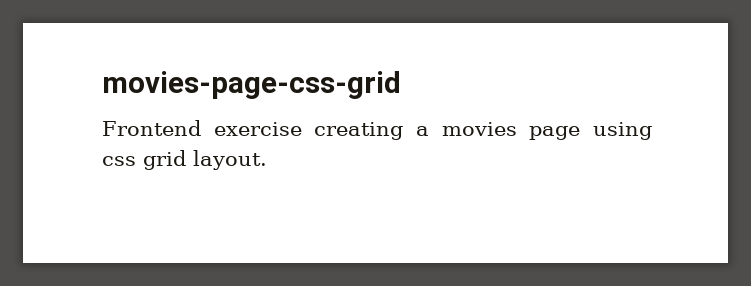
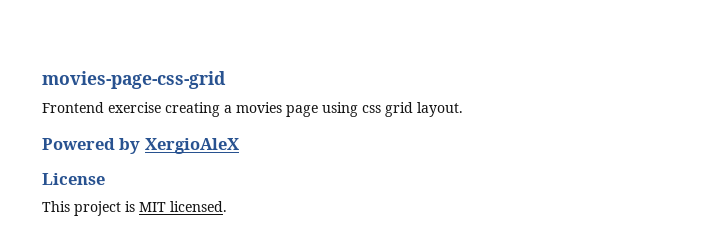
(267, 160) none -> [42,138,239,154] [42,173,105,185] [42,201,227,216] // Powered by XergioAleX // License // This project is MIT licensed.

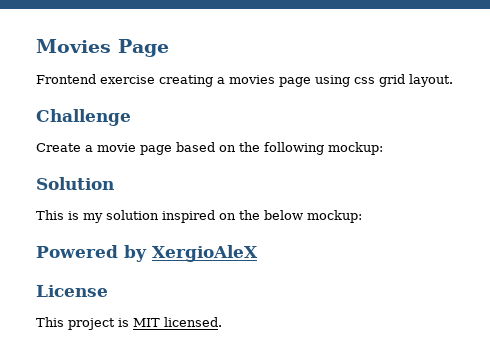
[42,71,226,89] movies-page-css-grid -> [36,39,169,57] Movies Page
(463, 109) none -> [36,109,131,126] [36,142,383,155] [36,177,114,190] [36,210,362,223] // Challenge // Create a movie page based on the following mockup: // Solution // This is my solution inspired on the below mockup:

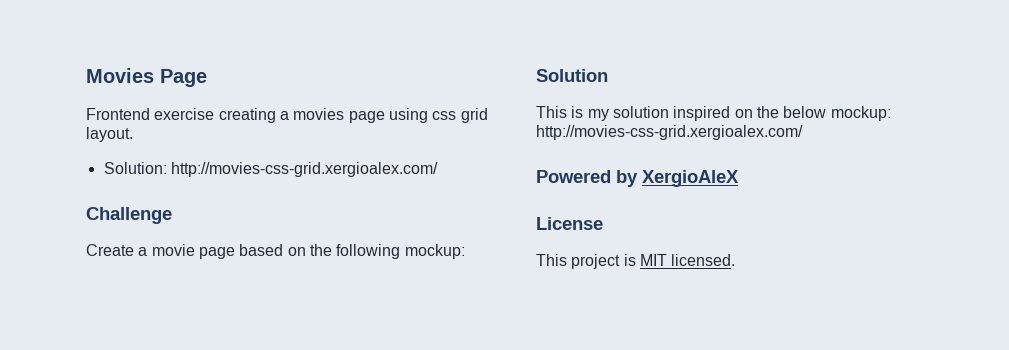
(453, 80) none -> [103,162,438,177] // Solution: http://movies-css-grid.xergioalex.com/
(362, 216) none -> [536,125,803,140] http://movies-css-grid.xergioalex.com/

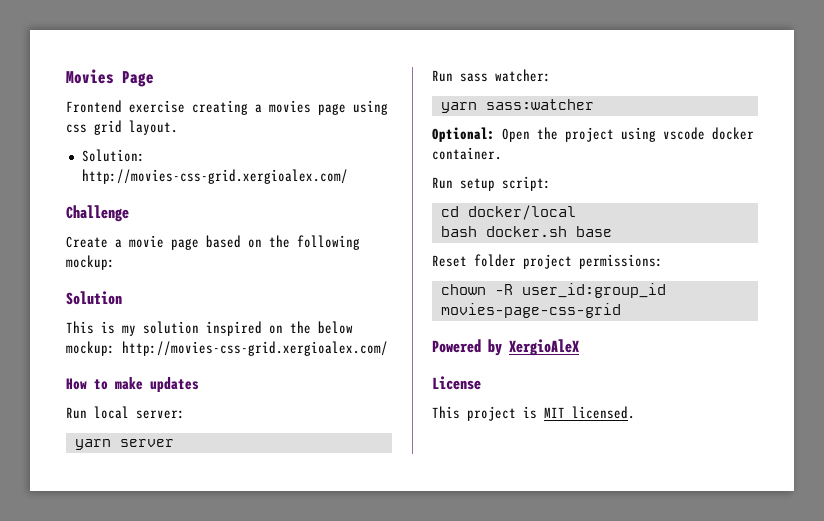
(803, 132) none -> [66,377,199,393] [66,406,185,419] [74,439,174,450] [432,69,551,82] [440,99,594,113] [432,127,754,142] [432,147,502,160] [432,176,551,191] [440,205,576,220] [440,226,612,237] [432,254,663,269] [440,283,666,298] [440,303,621,318] // How to make updates // Run local server: // yarn server // Run sass watcher: // yarn sass:watcher // Optional: Open the project using vscode docker container. // Run setup script: // cd docker/local // bash docker.sh base // Reset folder project permissions: // chown -R user_id:group_id movies-page-css-grid

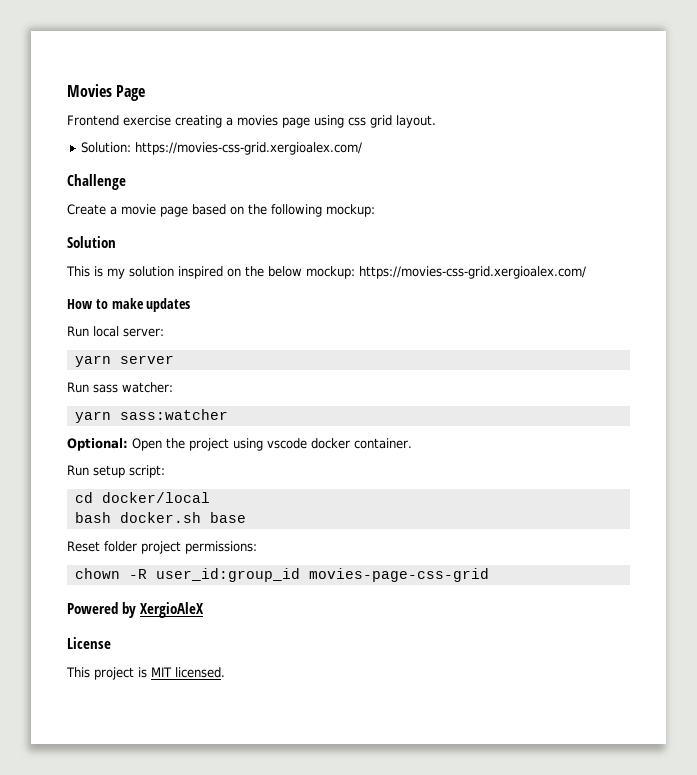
[81,169,348,184] http://movies-css-grid.xergioalex.com/ -> [135,142,363,155] https://movies-css-grid.xergioalex.com/
[122,341,388,356] http://movies-css-grid.xergioalex.com/ -> [359,266,586,279] https://movies-css-grid.xergioalex.com/

